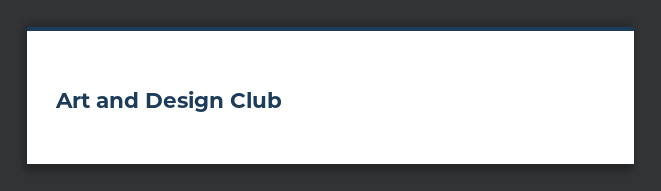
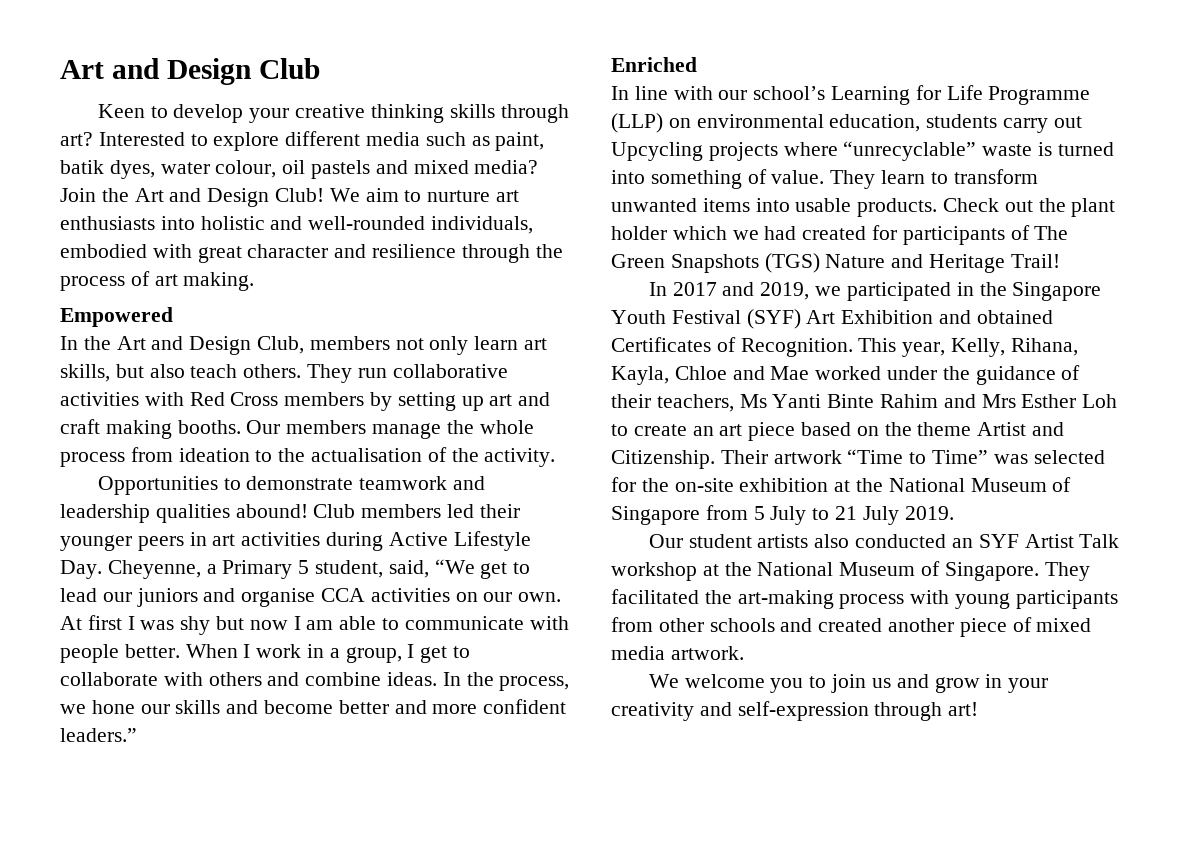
(282, 100) none -> [97,104,569,123] [60,131,545,151] [60,160,539,179] [60,188,520,207] [60,216,534,234] [60,244,563,263] [60,271,255,291] [60,307,173,327] [60,336,548,355] [60,364,508,383] [60,392,551,411] [60,419,534,439] [60,447,556,467] [97,476,486,495] [60,504,520,523] [60,531,531,551] [60,559,531,579] [60,588,562,607] [60,615,569,635] [60,644,471,663] [60,672,570,691] [60,699,567,714] [60,728,137,742] [611,57,697,72] [611,85,1091,105] [611,113,1082,133] [611,141,1114,161] [611,169,1038,189] [611,198,1116,217] [611,225,1069,245] [611,253,1060,273] [648,282,1102,301] [611,309,1053,329] [611,337,1078,357] [611,365,1081,385] [611,394,1118,412] [611,422,1065,441] [611,449,1105,469] [611,477,1072,492] [611,505,954,525] [648,534,1120,548] [611,561,1090,581] [611,589,1118,609] [611,617,1092,637] [611,646,744,660] [648,674,1049,693] [611,701,979,721] // Keen to develop your creative thinking skills through art? Interested to explore different media such as paint, batik dyes, water colour, oil pastels and mixed media? Join the Art and Design Club! We aim to nurture art enthusiasts into holistic and well-rounded individuals, embodied with great character and resilience through the process of art making. // Empowered // In the Art and Design Club, members not only learn art skills, but also teach others. They run collaborative activities with Red Cross members by setting up art and craft making booths. Our members manage the whole process from ideation to the actualisation of the activity. // Opportunities to demonstrate teamwork and leadership qualities abound! Club members led their younger peers in art activities during Active Lifestyle Day. Cheyenne, a Primary 5 student, said, “We get to lead our juniors and organise CCA activities on our own. At first I was shy but now I am able to communicate with people better. When I work in a group, I get to collaborate with others and combine ideas. In the process, we hone our skills and become better and more confident leaders.” // Enriched // In line with our school’s Learning for Life Programme (LLP) on environmental education, students carry out Upcycling projects where “unrecyclable” waste is turned into something of value. They learn to transform unwanted items into usable products. Check out the plant holder which we had created for participants of The Green Snapshots (TGS) Nature and Heritage Trail! // In 2017 and 2019, we participated in the Singapore Youth Festival (SYF) Art Exhibition and obtained Certificates of Recognition. This year, Kelly, Rihana, Kayla, Chloe and Mae worked under the guidance of their teachers, Ms Yanti Binte Rahim and Mrs Esther Loh to create an art piece based on the theme Artist and Citizenship. Their artwork “Time to Time” was selected for the on-site exhibition at the National Museum of Singapore from 5 July to 21 July 2019. // Our student artists also conducted an SYF Artist Talk workshop at the National Museum of Singapore. They facilitated the art-making process with young participants from other schools and created another piece of mixed media artwork. // We welcome you to join us and grow in your creativity and self-expression through art!

